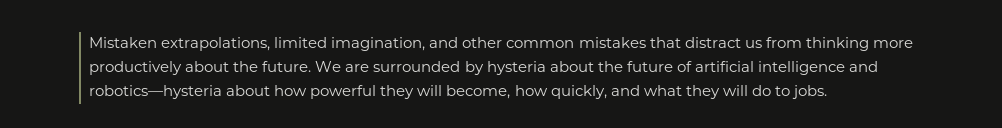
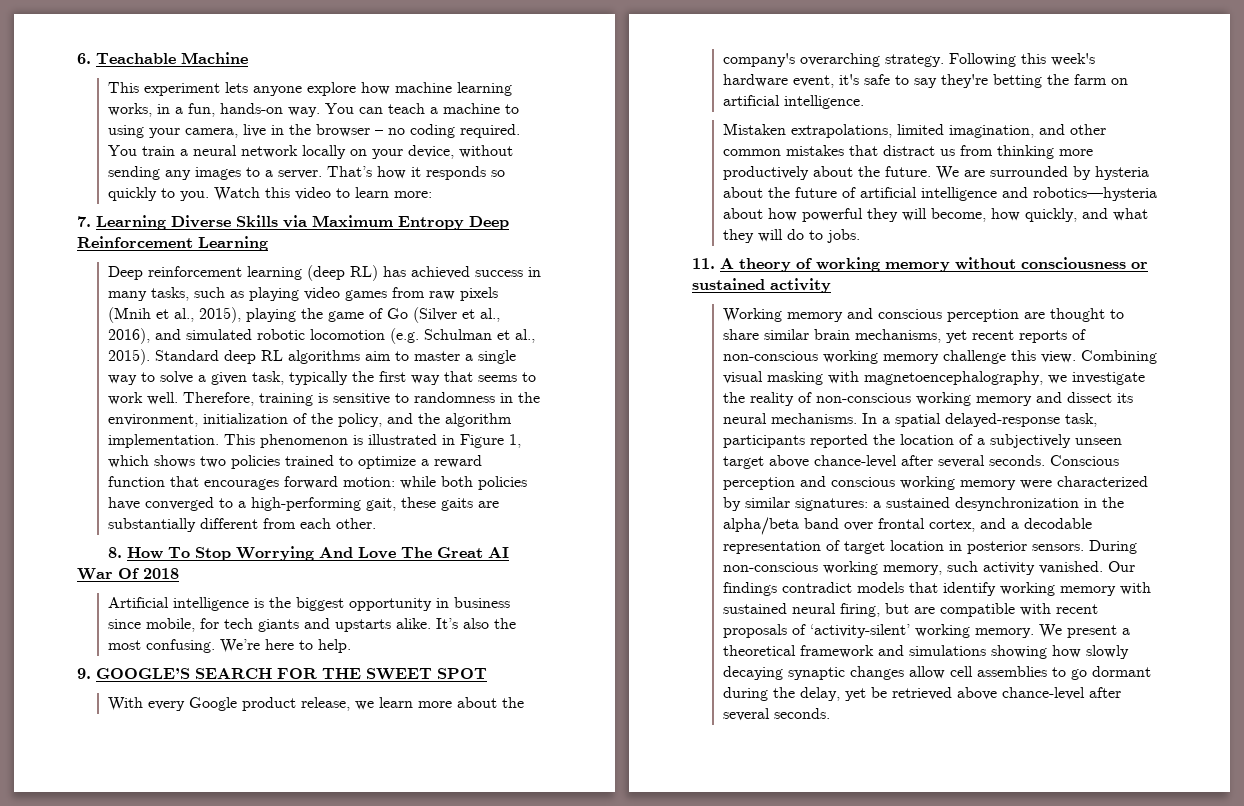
(89, 42) none -> [77,52,248,64] [107,82,512,96] [107,103,519,117] [107,124,520,138] [107,145,513,159] [107,166,505,180] [107,187,432,201] [77,215,509,230] [77,236,268,251] [107,265,541,281] [107,287,498,301] [107,307,500,323] [107,328,535,344] [107,349,516,365] [107,371,536,385] [107,392,540,406] [107,413,512,427] [107,434,521,448] [107,455,482,469] [107,476,527,490] [107,497,499,511] [107,518,376,532] [108,546,510,561] [77,568,179,580] [107,597,510,611] [107,618,516,632] [107,639,351,653] [77,668,487,680] [107,697,524,711] [722,53,1095,67] [722,74,1128,88] [722,95,864,109] 6. Teachable Machine // This experiment lets anyone explore how machine learning works, in a fun, hands-on way. You can teach a machine to using your camera, live in the browser – no coding required. You train a neural network locally on your device, without sending any images to a server. That’s how it responds so quickly to you. Watch this video to learn more: // 7. Learning Diverse Skills via Maximum Entropy Deep Reinforcement Learning // Deep reinforcement learning (deep RL) has achieved success in many tasks, such as playing video games from raw pixels (Mnih et al., 2015), playing the game of Go (Silver et al., 2016), and simulated robotic locomotion (e.g. Schulman et al., 2015). Standard deep RL algorithms aim to master a single way to solve a given task, typically the first way that seems to work well. Therefore, training is sensitive to randomness in the environment, initialization of the policy, and the algorithm implementation. This phenomenon is illustrated in Figure 1, which shows two policies trained to optimize a reward function that encourages forward motion: while both policies have converged to a high-performing gait, these gaits are substantially different from each other. // 8. How To Stop Worrying And Love The Great AI War Of 2018 // Artificial intelligence is the biggest opportunity in business since mobile, for tech giants and upstarts alike. It’s also the most confusing. We’re here to help. // 9. GOOGLE’S SEARCH FOR THE SWEET SPOT // With every Google product release, we learn more about the company's overarching strategy. Following this week's hardware event, it's safe to say they're betting the farm on artificial intelligence. //
(827, 92) none -> [692,257,1148,272] [692,278,831,293] [722,308,1124,322] [722,329,1086,343] [722,350,1157,364] [722,371,1145,385] [722,392,1133,406] [722,413,1097,427] [722,434,1122,448] [722,455,1119,469] [722,476,1148,490] [722,497,1124,511] [722,517,1092,535] [722,540,1137,554] [722,561,1135,575] [722,582,1151,596] [722,603,1098,617] [722,624,1130,638] [722,645,1129,659] [722,666,1151,680] [722,687,1121,701] [722,708,830,721] // 11. A theory of working memory without consciousness or sustained activity // Working memory and conscious perception are thought to share similar brain mechanisms, yet recent reports of non-conscious working memory challenge this view. Combining visual masking with magnetoencephalography, we investigate the reality of non-conscious working memory and dissect its neural mechanisms. In a spatial delayed-response task, participants reported the location of a subjectively unseen target above chance-level after several seconds. Conscious perception and conscious working memory were characterized by similar signatures: a sustained desynchronization in the alpha/beta band over frontal cortex, and a decodable representation of target location in posterior sensors. During non-conscious working memory, such activity vanished. Our findings contradict models that identify working memory with sustained neural firing, but are compatible with recent proposals of ‘activity-silent’ working memory. We present a theoretical framework and simulations showing how slowly decaying synaptic changes allow cell assemblies to go dormant during the delay, yet be retrieved above chance-level after several seconds.

